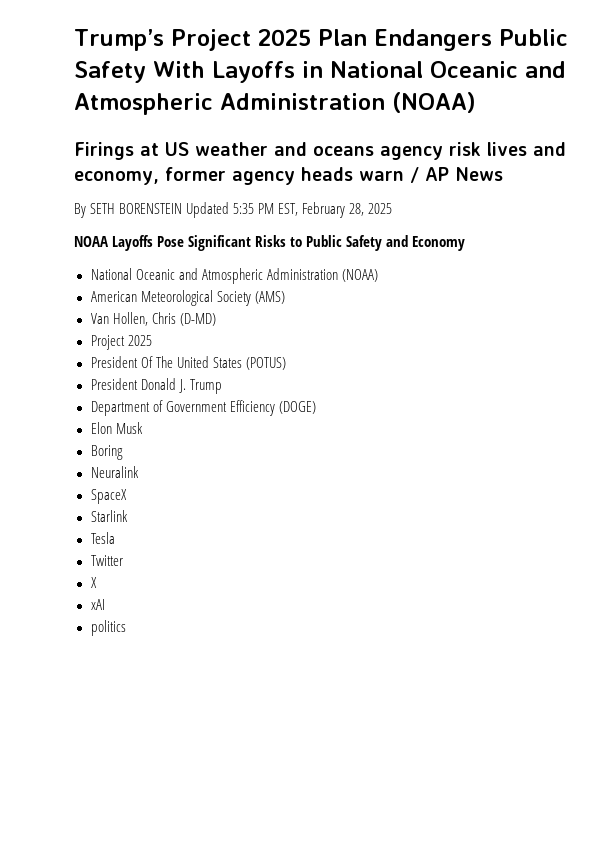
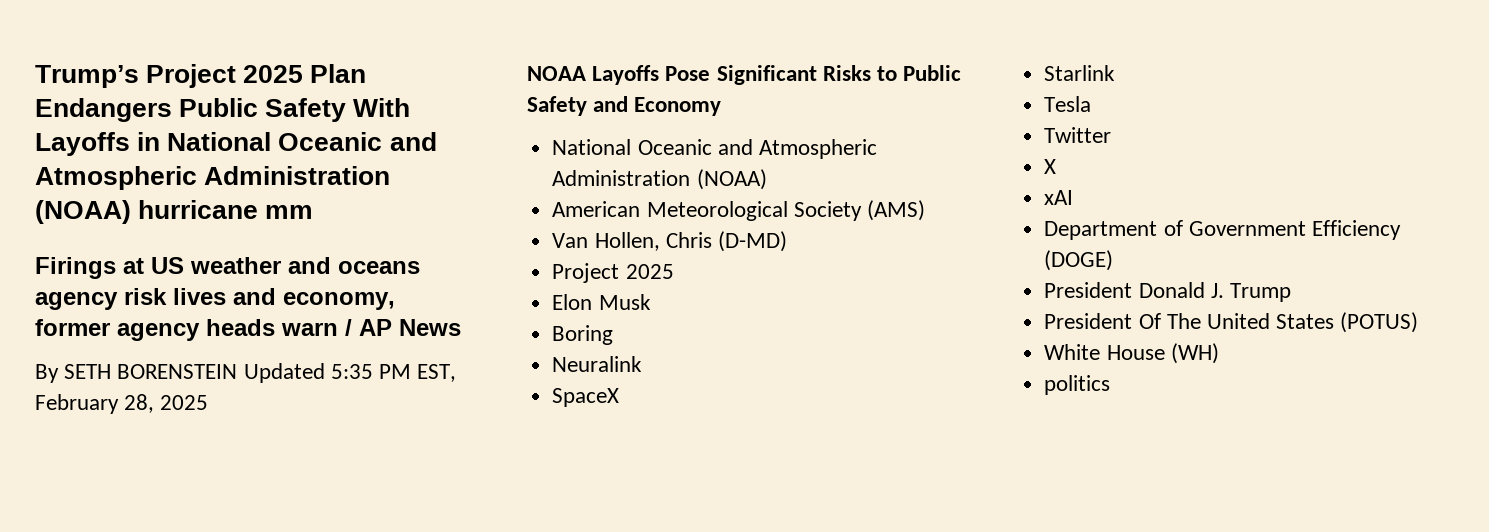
(476, 102) none -> [138,200,314,219] hurricane mm
[90,356,286,370] [90,378,222,394] [90,400,316,416] // President Of The United States (POTUS) // President Donald J. Trump // Department of Government Efficiency (DOGE) -> (674, 271) none
(105, 604) none -> [1044,220,1401,240] [1044,250,1114,271] [1044,282,1291,302] [1044,312,1419,333] [1044,343,1219,364] // Department of Government Efficiency (DOGE) // President Donald J. Trump // President Of The United States (POTUS) // White House (WH)

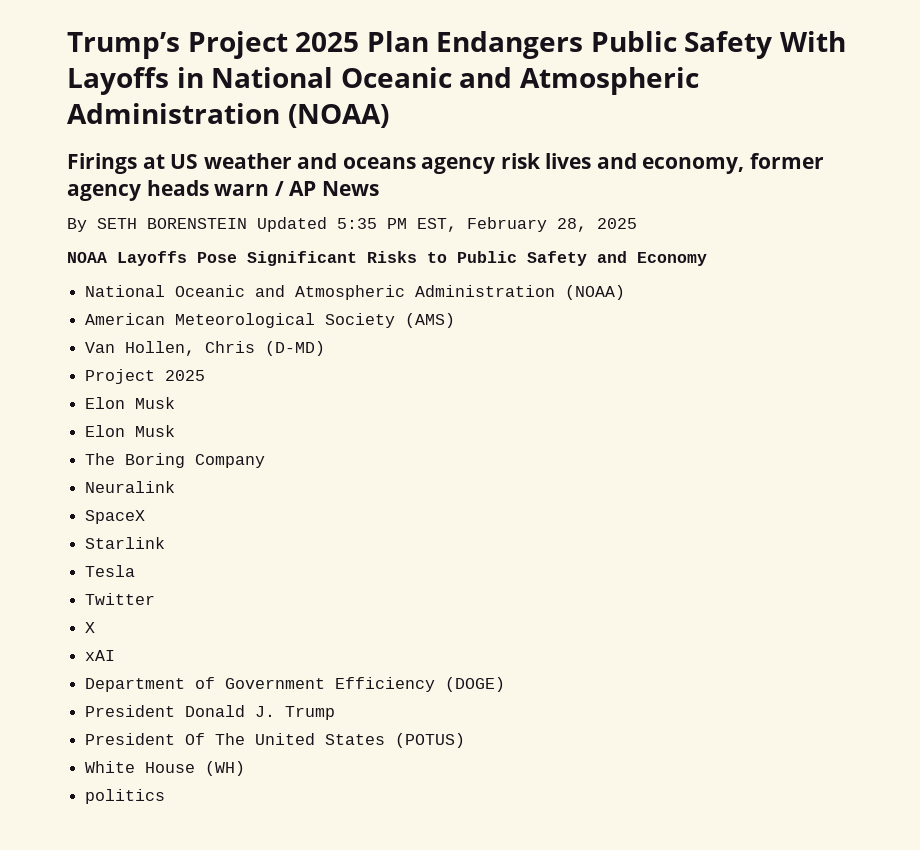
[138,200,314,219] hurricane mm -> (389, 116) none
(651, 302) none -> [85,425,176,437] [85,453,116,465] Elon Musk // The
(614, 335) none -> [195,454,266,468] Company

